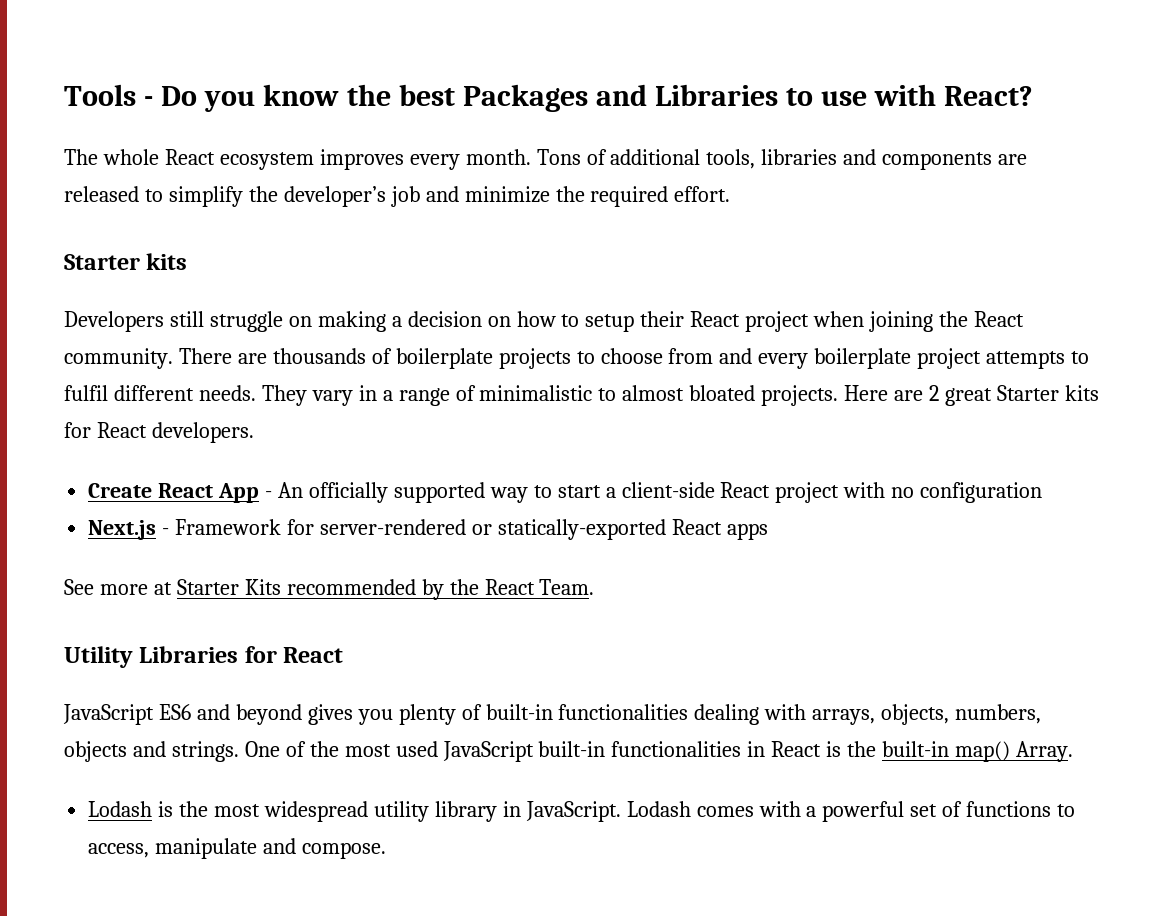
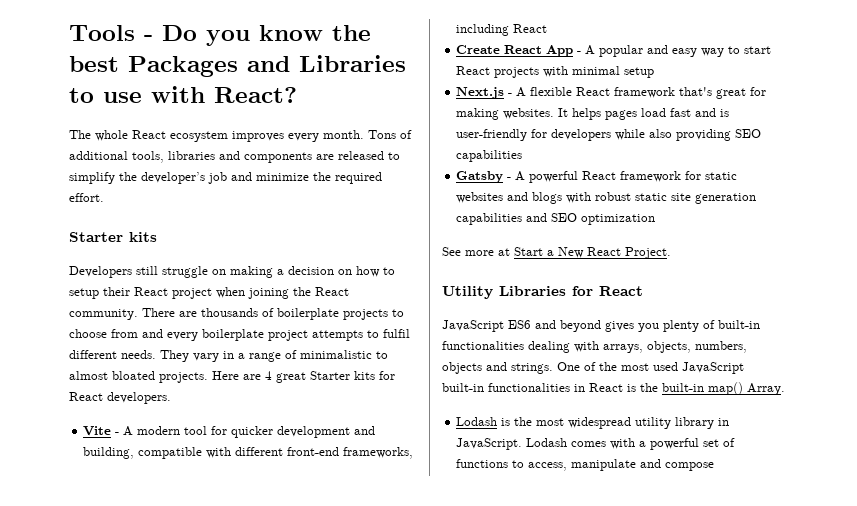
[929,385,940,401] 2 -> [265,371,272,380] 4
[88,482,1043,503] [88,519,768,540] [64,579,595,600] Create React App - An officially supported way to start a client-side React project with no configuration // Next.js - Framework for server-rendered or statically-exported React apps // See more at Starter Kits recommended by the React Team. -> [83,426,376,438] [83,447,414,459] [456,24,548,36] [456,45,772,57] [456,66,655,78] [456,87,767,99] [456,108,730,120] [456,129,762,141] [456,150,523,162] [456,171,738,183] [456,192,757,204] [456,213,656,225] [442,247,671,259] Vite - A modern tool for quicker development and building, compatible with different front-end frameworks, including React // Create React App - A popular and easy way to start React projects with minimal setup // Next.js - A flexible React framework that's great for making websites. It helps pages load fast and is user-friendly for developers while also providing SEO capabilities // Gatsby - A powerful React framework for static websites and blogs with robust static site generation capabilities and SEO optimization // See more at Start a New React Project.
[302,842,387,859] compose. -> [665,462,715,471] compose

